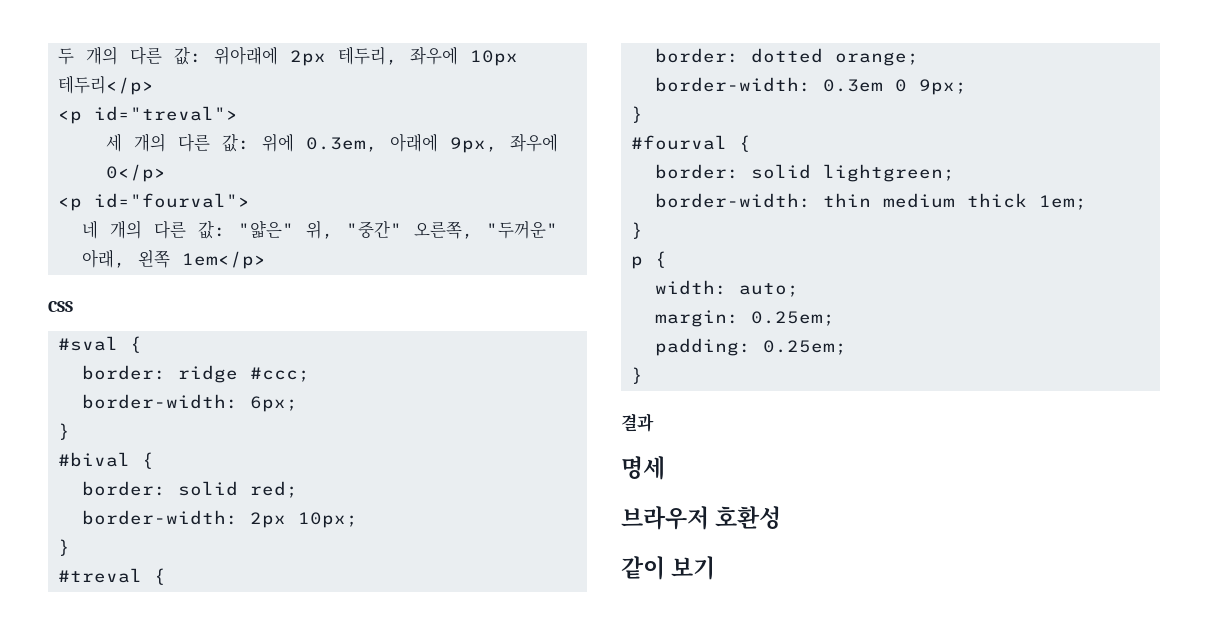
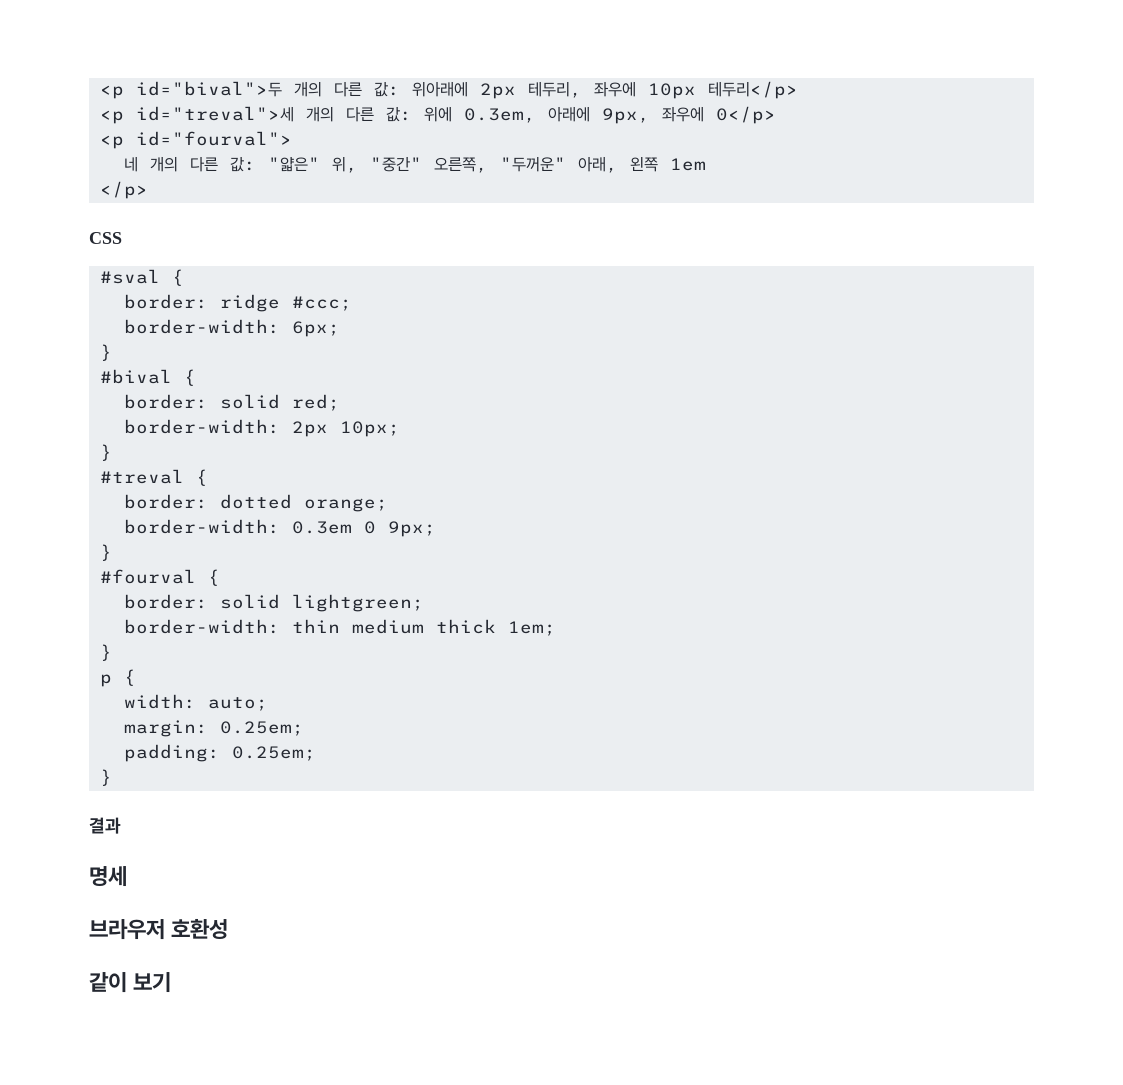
[58,48,75,65] 두 -> [99,81,282,99] <p id="bival">두
[94,106,239,121] [106,134,123,152] id="treval"> // 세 -> [135,106,294,122] id="treval">세
[182,251,267,269] 1em</p> -> [669,158,706,171] [99,181,148,199] 1em // </p>

